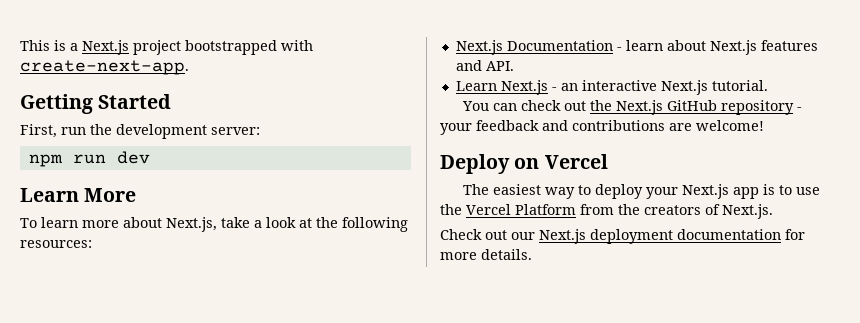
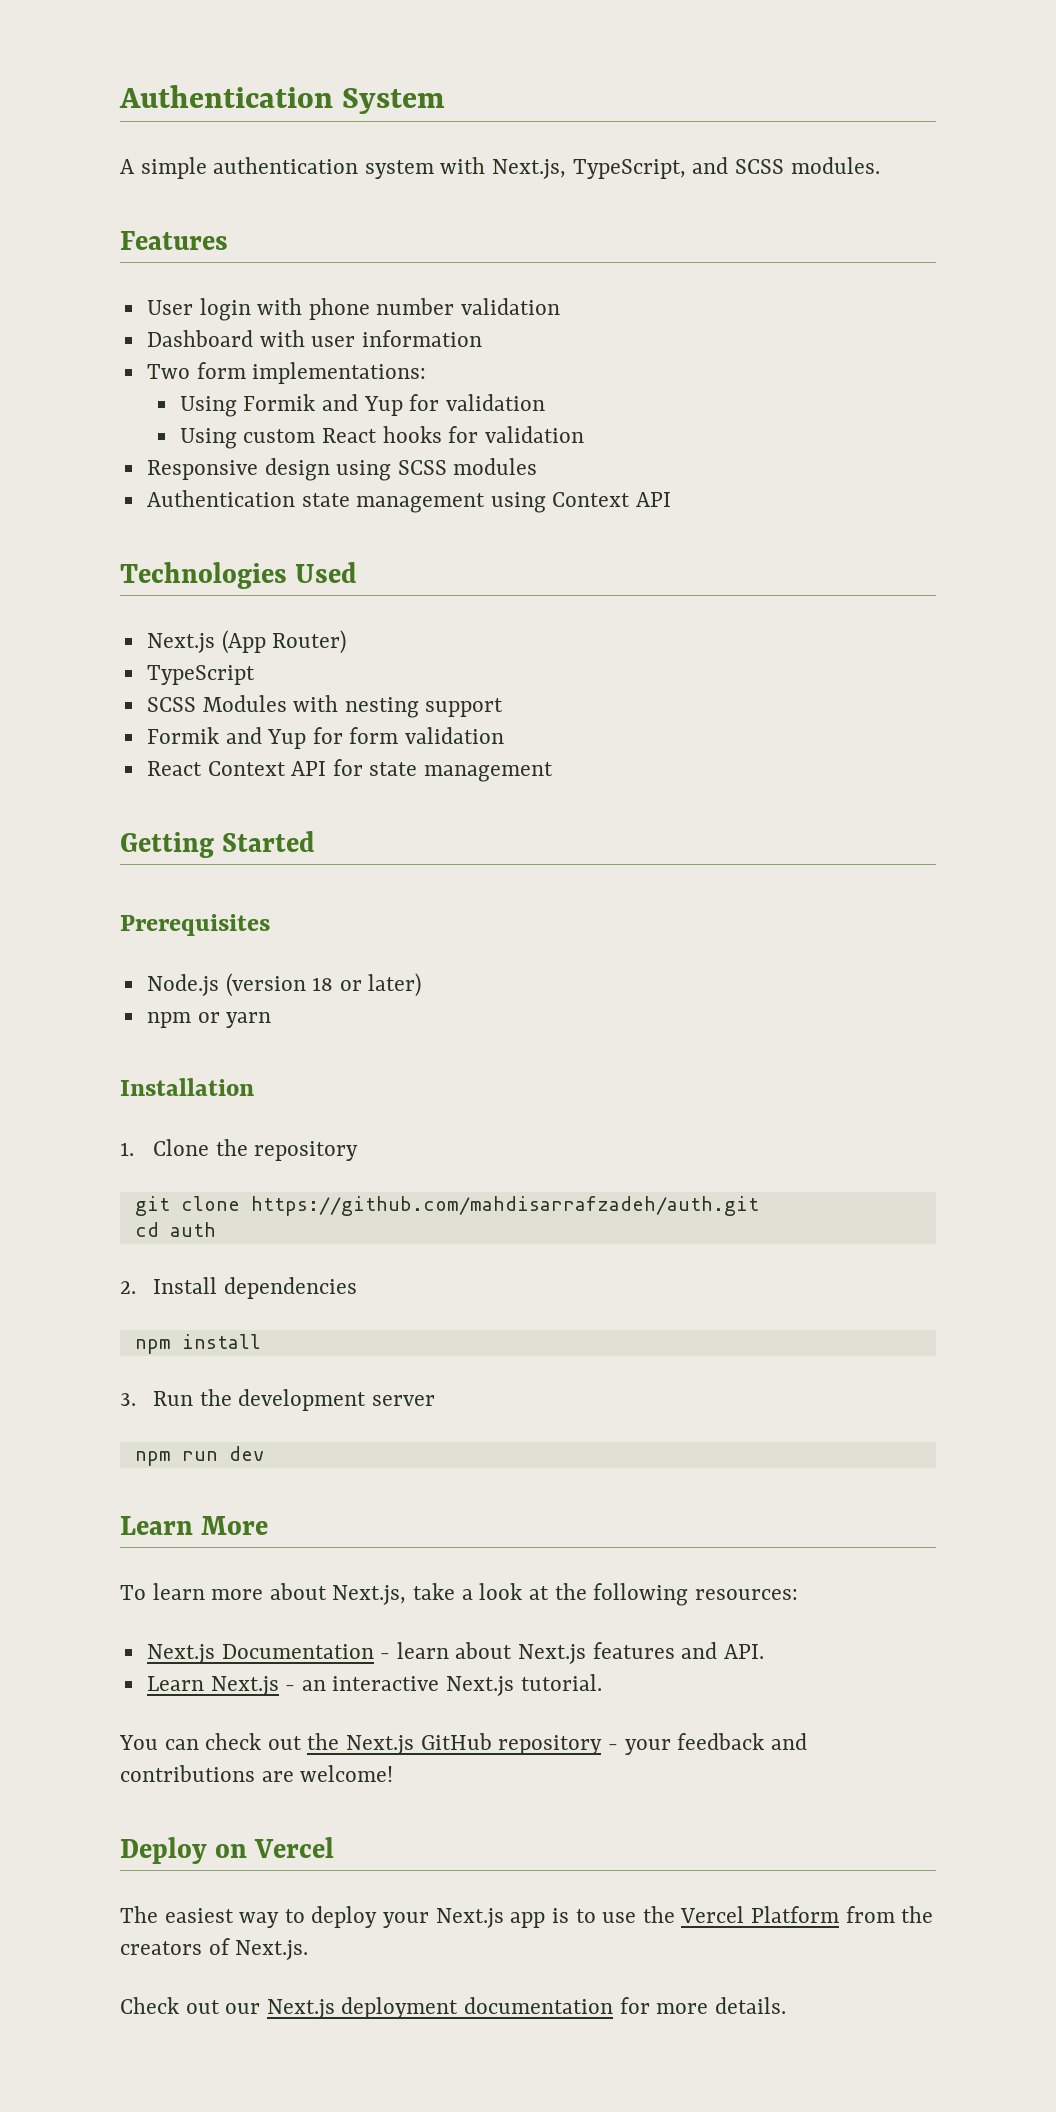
[20,40,313,55] [20,60,189,75] [20,94,172,114] [20,124,86,138] This is a Next.js project bootstrapped with create-next-app. // Getting Started // First, run -> [119,85,446,114] [120,157,880,179] [120,231,228,250] [146,298,561,321] [146,330,482,347] [146,362,427,384] [179,394,545,417] [179,426,584,449] [146,458,538,481] [146,490,672,513] [120,562,358,589] [146,630,347,654] [146,665,255,685] [146,695,504,718] [146,727,505,749] [146,759,554,782] [120,831,316,858] [120,914,270,936] [146,973,422,997] [146,1012,272,1028] [120,1078,254,1096] [120,1139,359,1161] [134,1196,759,1216] [134,1222,216,1237] [120,1277,357,1299] [134,1334,261,1354] [120,1391,193,1406] Authentication System // A simple authentication system with Next.js, TypeScript, and SCSS modules. // Features // User login with phone number validation // Dashboard with user information // Two form implementations: // Using Formik and Yup for validation // Using custom React hooks for validation // Responsive design using SCSS modules // Authentication state management using Context API // Technologies Used // Next.js (App Router) // TypeScript // SCSS Modules with nesting support // Formik and Yup for form validation // React Context API for state management // Getting Started // Prerequisites // Node.js (version 18 or later) // npm or yarn // Installation // 1. Clone the repository // git clone https://github.com/mahdisarrafzadeh/auth.git // cd auth // 2. Install dependencies // npm install // 3. Run
[211,127,260,135] server: -> [371,1395,435,1406] server

